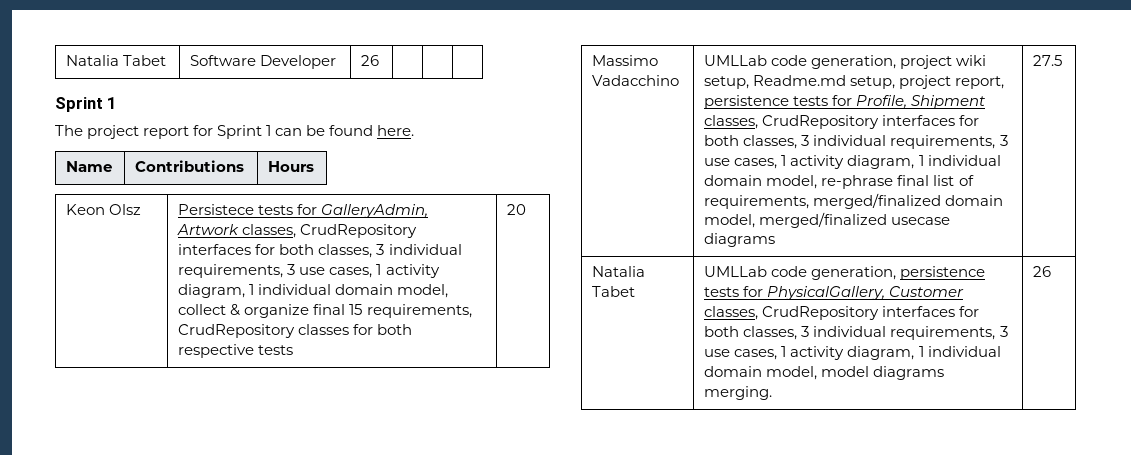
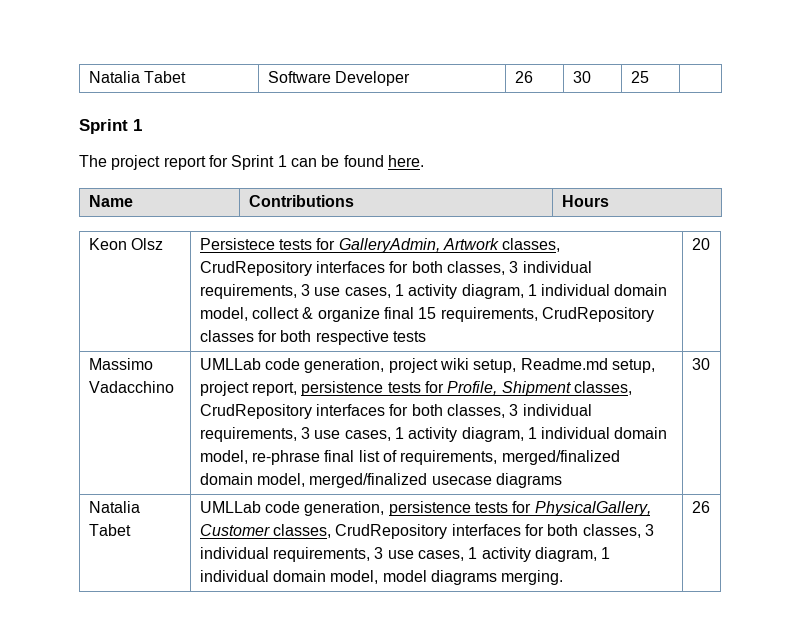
(380, 60) | -> [572,71,591,83] [630,71,649,83] 30 | 25
[1033,55,1063,66] 27.5 -> [691,358,710,370] 30

